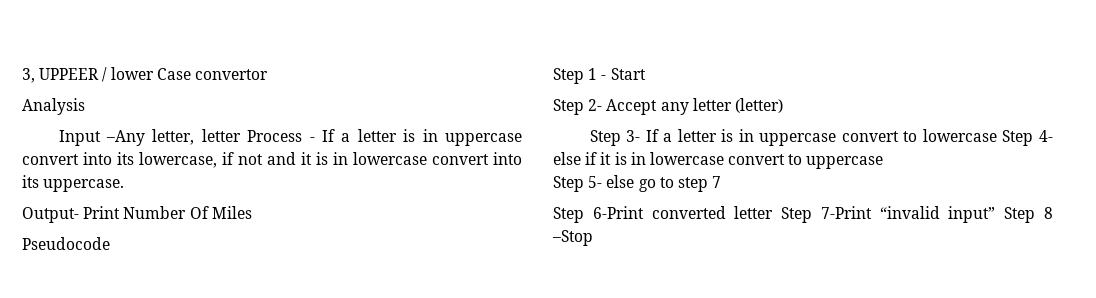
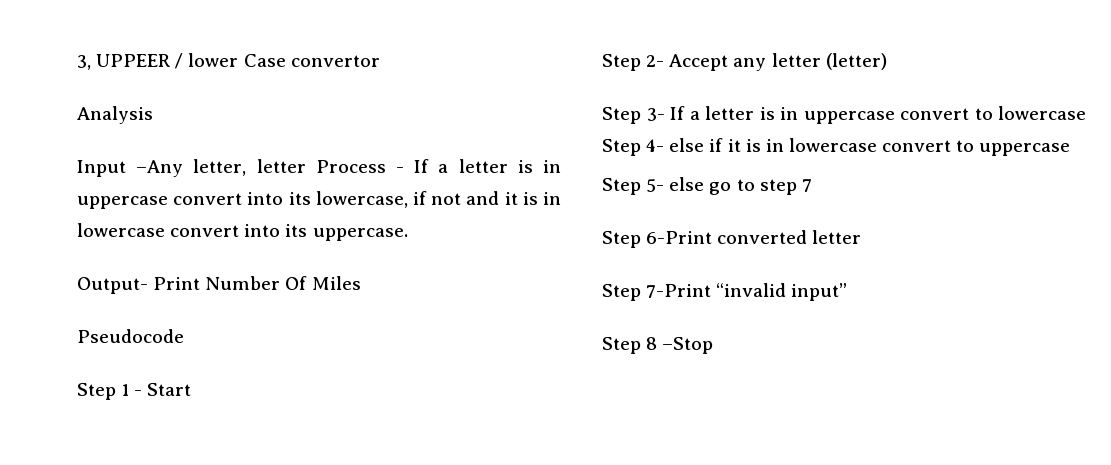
(774, 212) none -> (862, 237) //
(996, 214) none -> (848, 292) //

